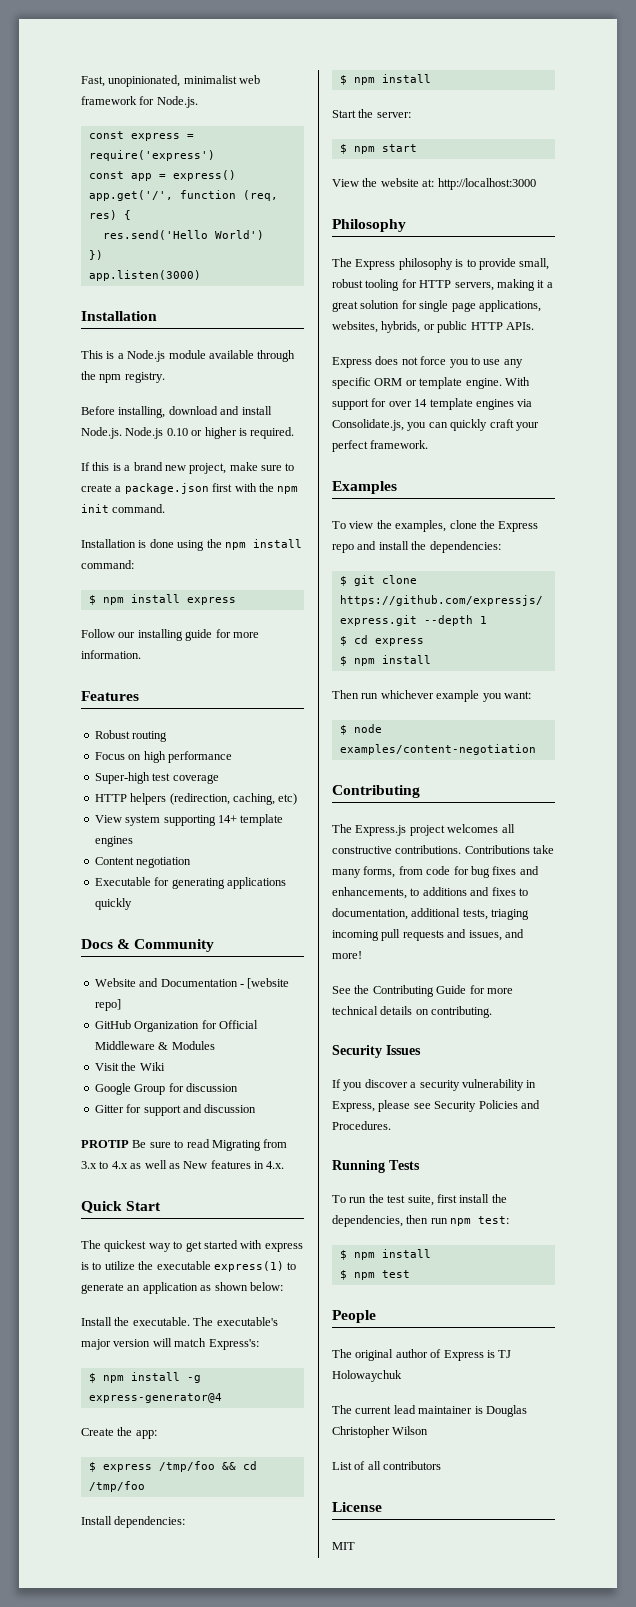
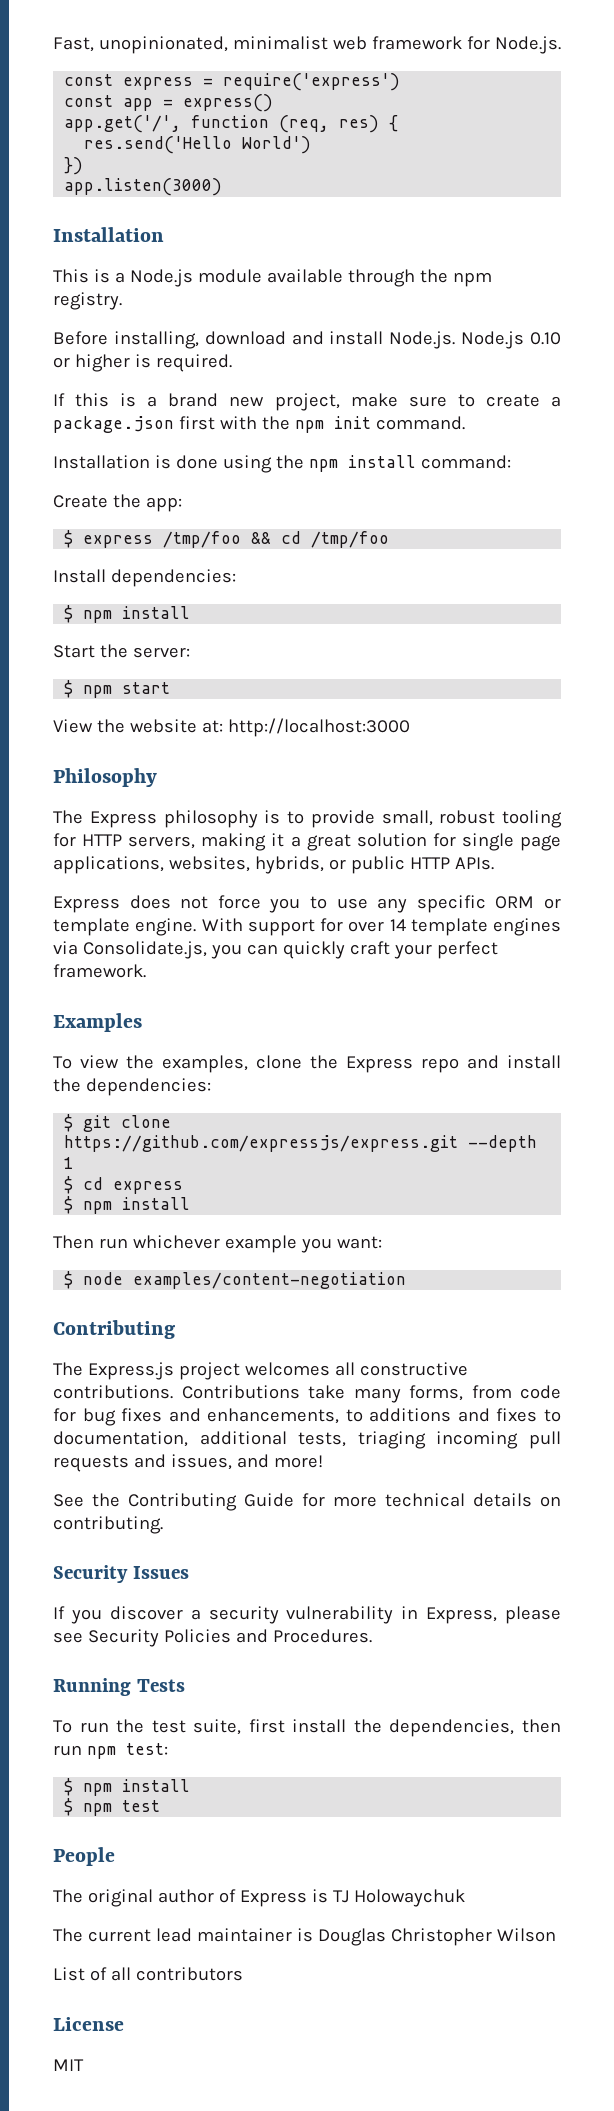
[88,594,236,605] [81,629,259,641] [81,650,141,659] [81,691,139,701] [94,730,168,742] [94,751,232,763] [94,772,219,784] [94,793,298,805] [94,814,284,826] [94,836,133,847] [94,857,192,868] [94,877,286,889] [94,898,132,910] [81,939,215,952] [94,978,290,989] [94,999,121,1011] [94,1020,258,1032] [94,1041,215,1050] [94,1062,165,1071] [94,1083,238,1095] [94,1104,257,1116] [81,1139,288,1151] [81,1160,285,1169] [81,1201,162,1213] [81,1240,303,1252] [81,1261,297,1272] [81,1282,283,1294] [81,1317,278,1326] [81,1338,259,1350] [88,1372,201,1383] [88,1393,222,1403] // $ npm install express // Follow our installing guide for more information. // Features // Robust routing // Focus on high performance // Super-high test coverage // HTTP helpers (redirection, caching, etc) // View system supporting 14+ template engines // Content negotiation // Executable for generating applications quickly // Docs & Community // Website and Documentation - [website repo] // GitHub Organization for Official Middleware & Modules // Visit the Wiki // Google Group for discussion // Gitter for support and discussion // PROTIP Be sure to read Migrating from 3.x to 4.x as well as New features in 4.x. // Quick Start // The quickest way to get started with express is to utilize the executable express(1) to generate an application as shown below: // Install the executable. The executable's major version will match Express's: // $ npm install -g express-generator@4 -> (511, 462) none

